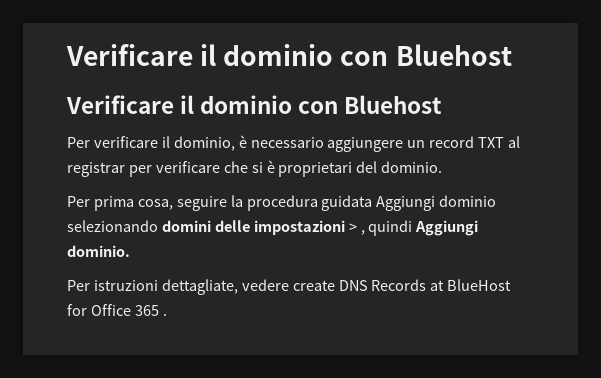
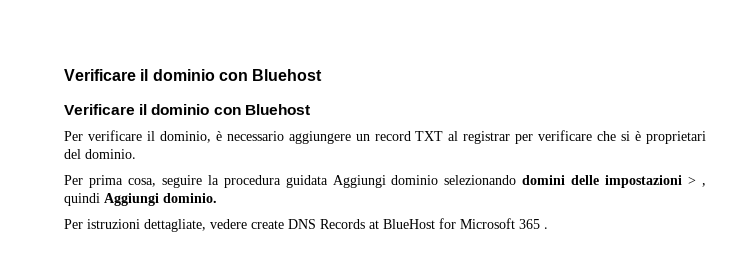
[90,304,131,316] Office -> [460,218,515,229] Microsoft

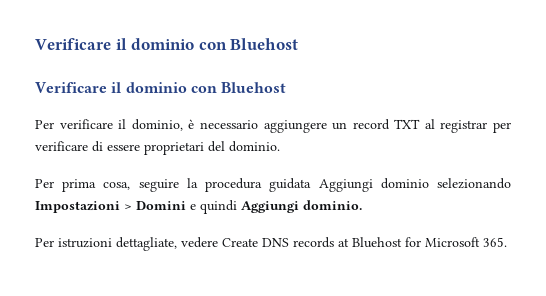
[597,131,642,141] che si è -> [92,141,140,152] di essere
[522,175,707,188] domini delle impostazioni > , -> [35,201,196,213] Impostazioni > Domini e
[251,218,548,229] create DNS Records at BlueHost for Microsoft 365 . -> [222,237,507,248] Create DNS records at Bluehost for Microsoft 365.

